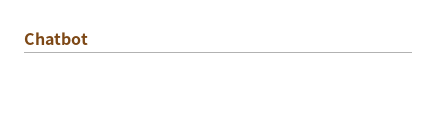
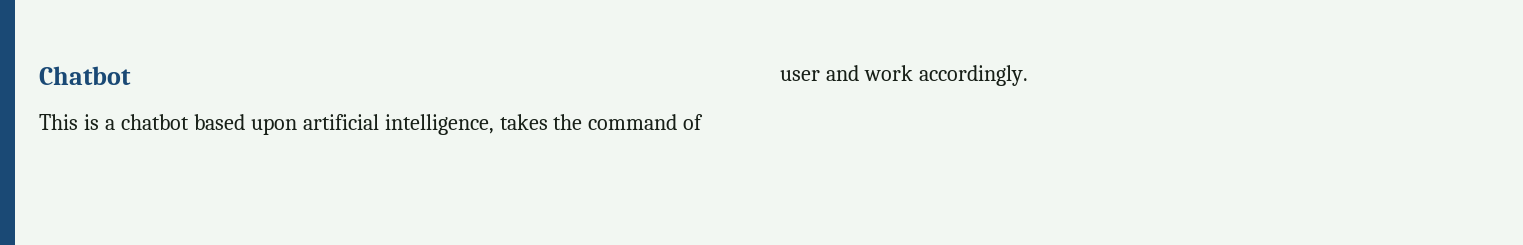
(88, 38) none -> [39,114,704,135] [780,65,1028,86] // This is a chatbot based upon artificial intelligence, takes the command of user and work accordingly.

